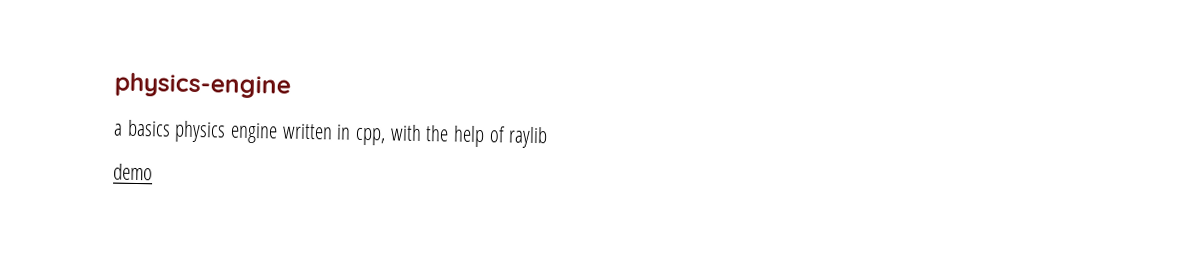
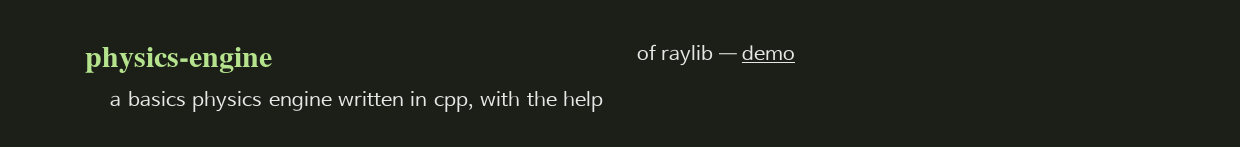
(549, 137) // -> [718,53,737,60] —

